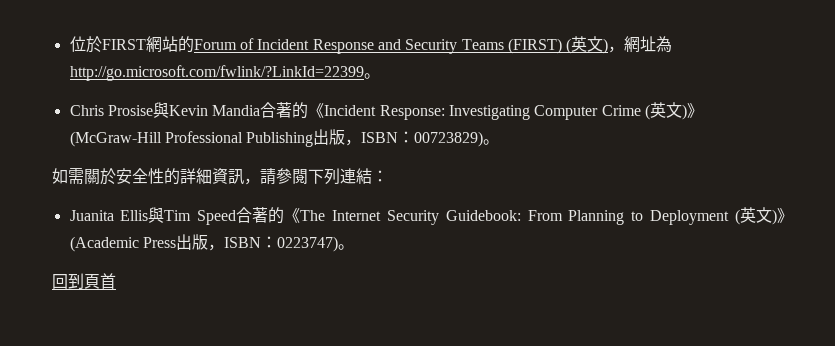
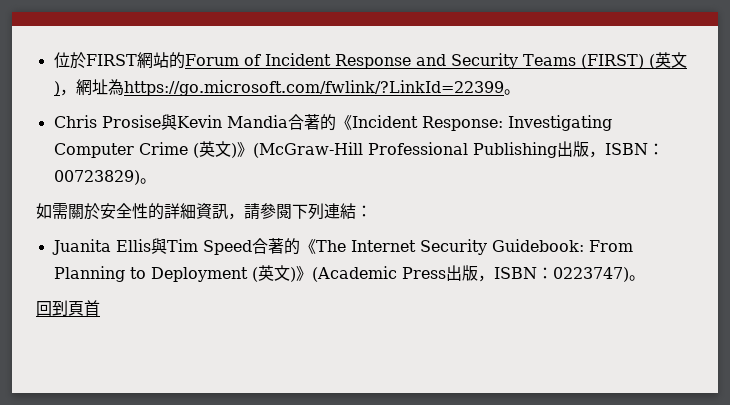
[69,65,364,81] http://go.microsoft.com/fwlink/?LinkId=22399 -> [123,80,504,96] https://go.microsoft.com/fwlink/?LinkId=22399

